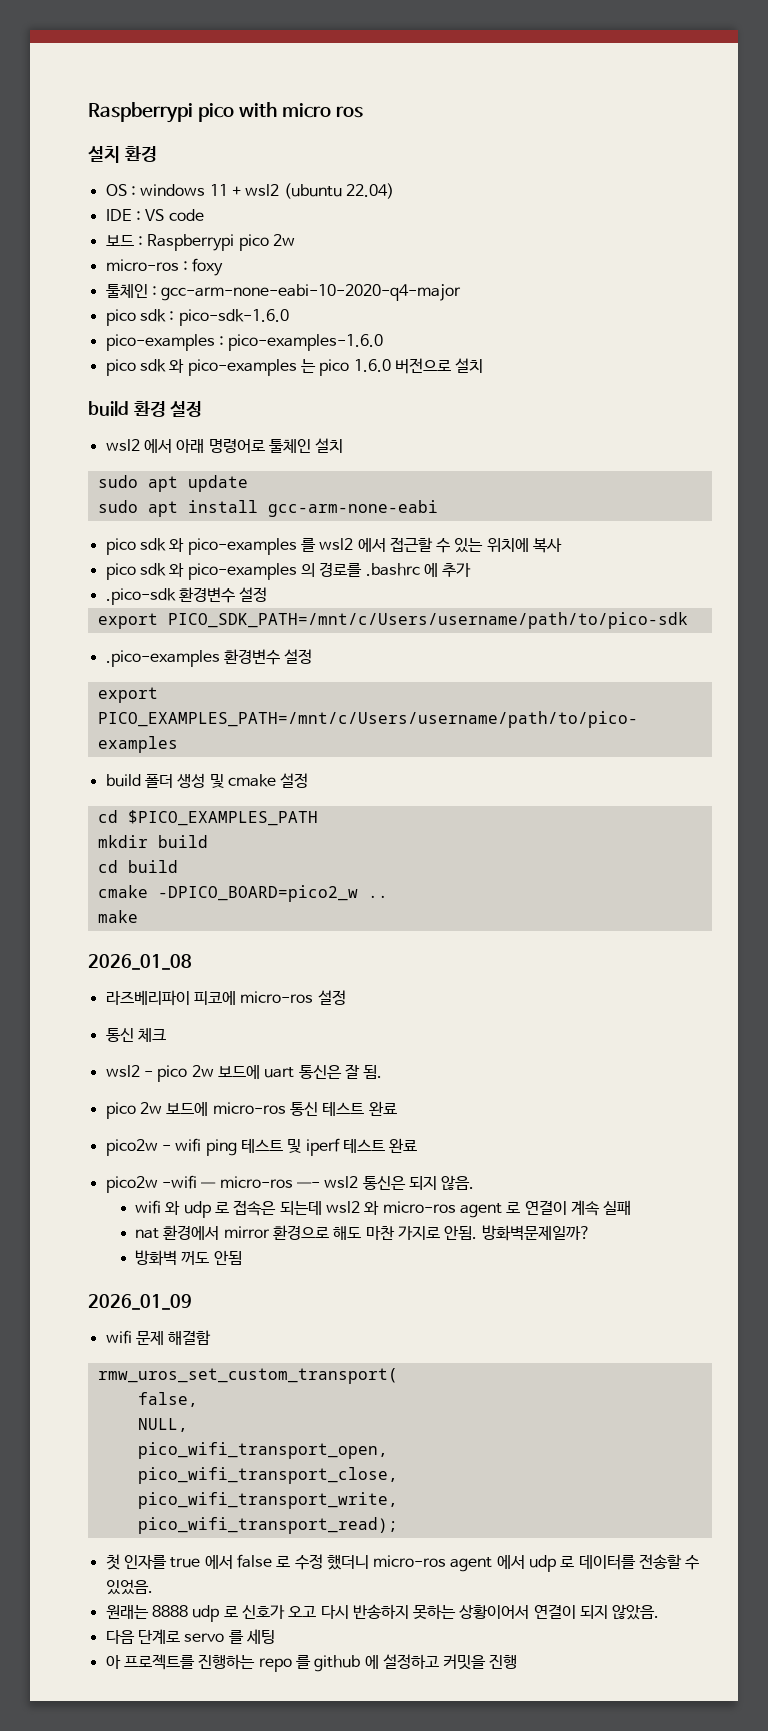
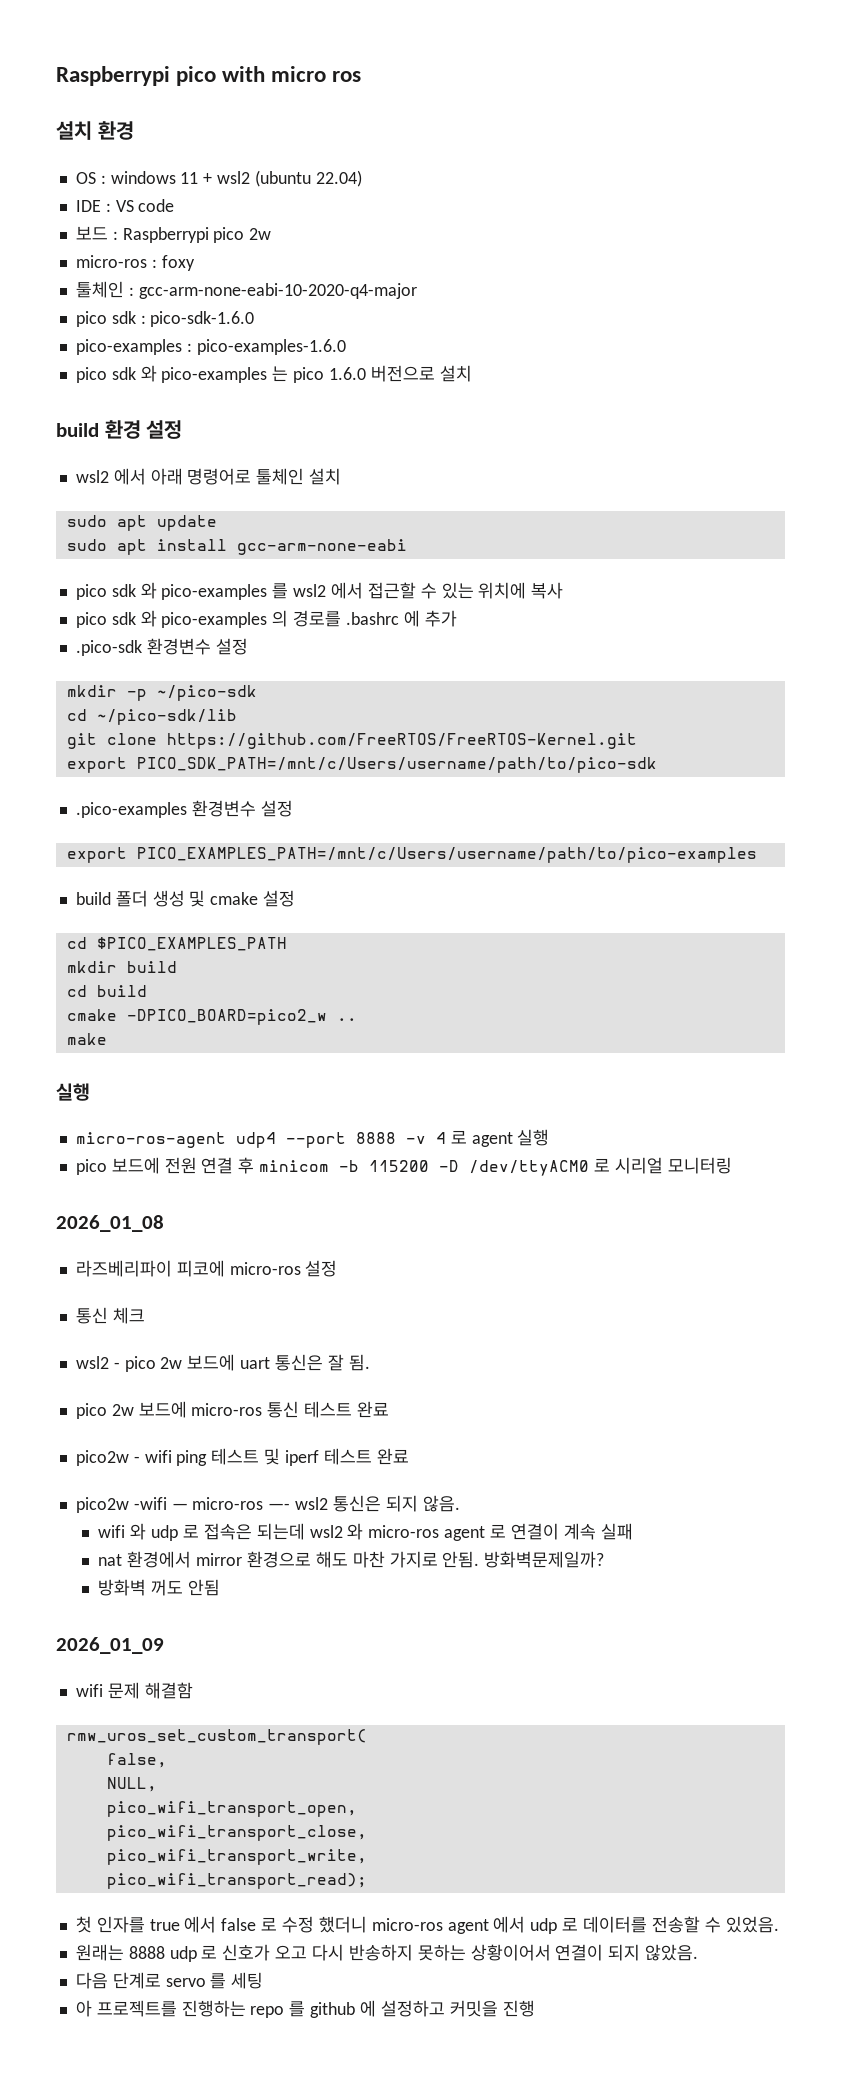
(268, 594) none -> [66,685,257,701] [66,709,237,725] [66,733,637,749] // mkdir -p ~/pico-sdk // cd ~/pico-sdk/lib // git clone https://github.com/FreeRTOS/FreeRTOS-Kernel.git
(138, 916) none -> [56,1083,90,1101] [75,1129,550,1148] [75,1157,732,1176] // 실행 // micro-ros-agent udp4 --port 8888 -v 4 로 agent 실행 // pico 보드에 전원 연결 후 minicom -b 115200 -D /dev/ttyACM0 로 시리얼 모니터링

